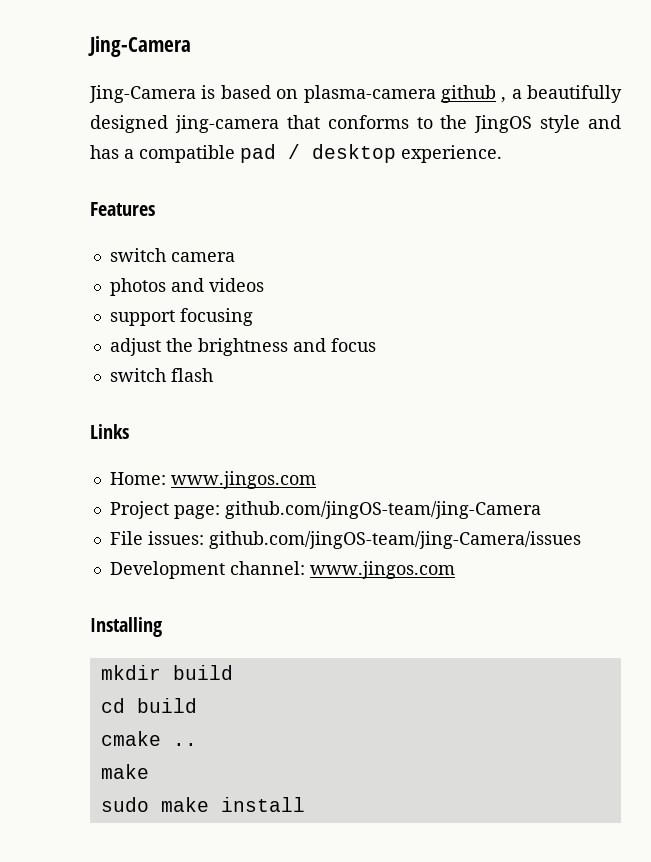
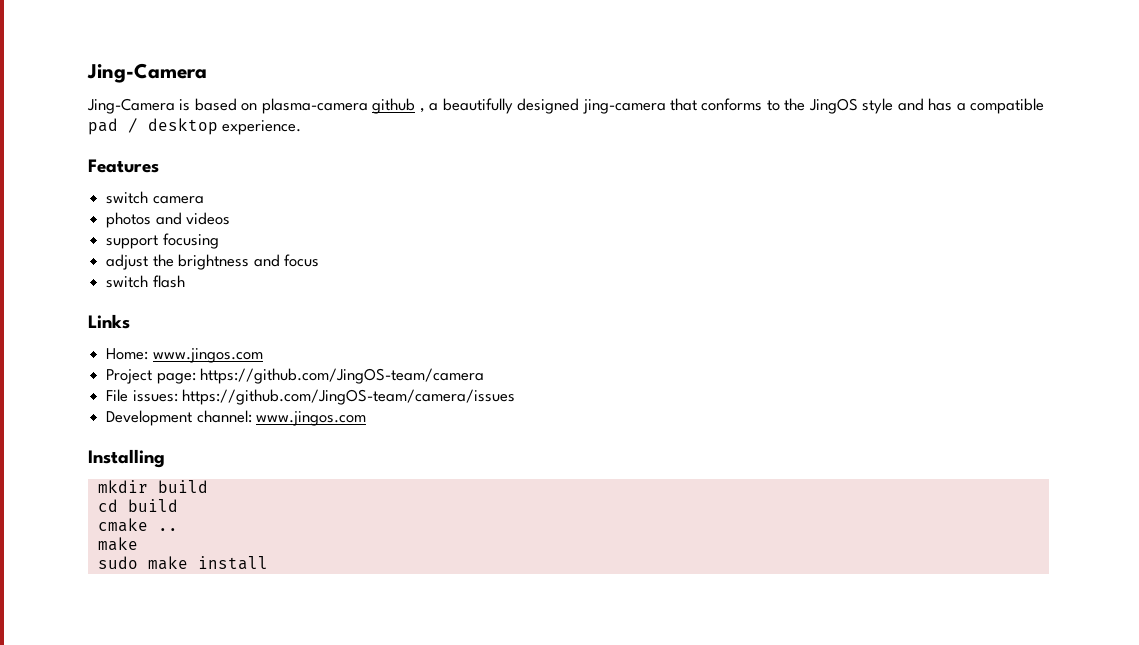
[224,501,541,519] github.com/jingOS-team/jing-Camera -> [200,368,485,384] https://github.com/JingOS-team/camera
[208,531,581,549] github.com/jingOS-team/jing-Camera/issues -> [182,389,516,405] https://github.com/JingOS-team/camera/issues

